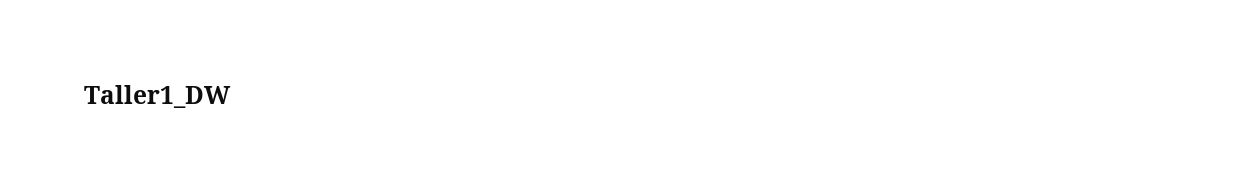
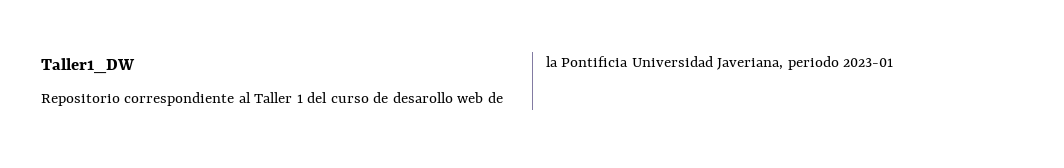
(231, 96) none -> [41,92,503,106] [546,56,894,70] // Repositorio correspondiente al Taller 1 del curso de desarollo web de la Pontificia Universidad Javeriana, periodo 2023-01

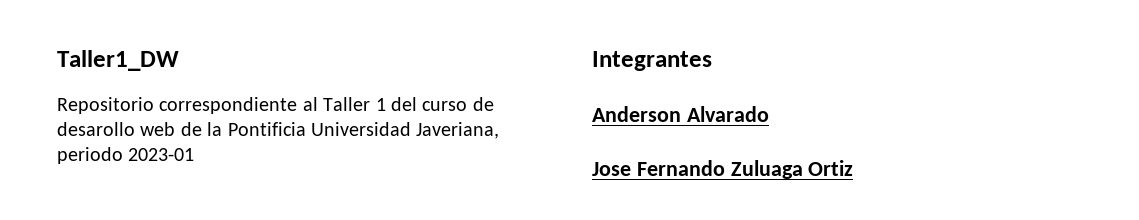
(894, 62) none -> [592,51,712,71] [592,106,769,122] [592,160,854,179] // Integrantes // Anderson Alvarado // Jose Fernando Zuluaga Ortiz

